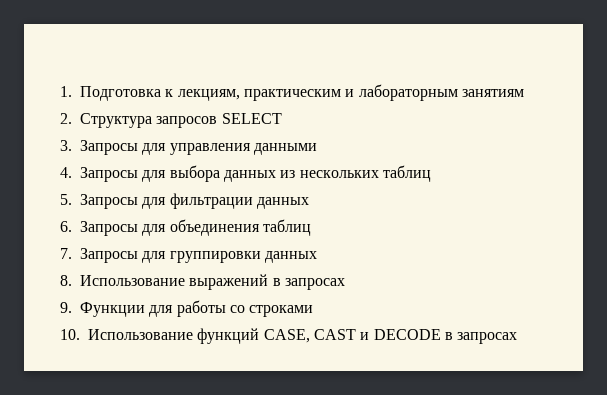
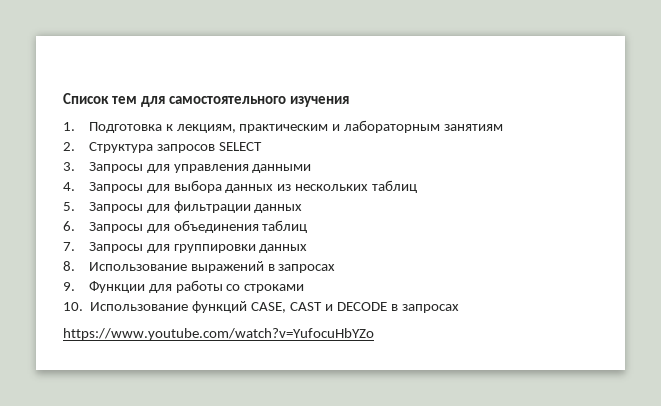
(60, 91) none -> [63,93,350,107] Список тем для самостоятельного изучения //
(518, 338) none -> [63,328,374,340] // https://www.youtube.com/watch?v=YufocuHbYZo

